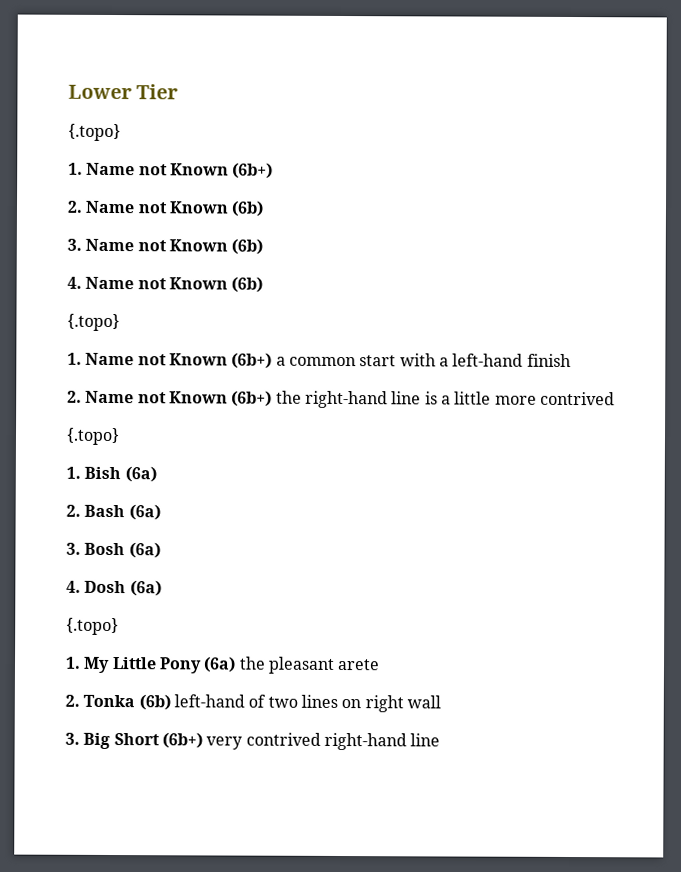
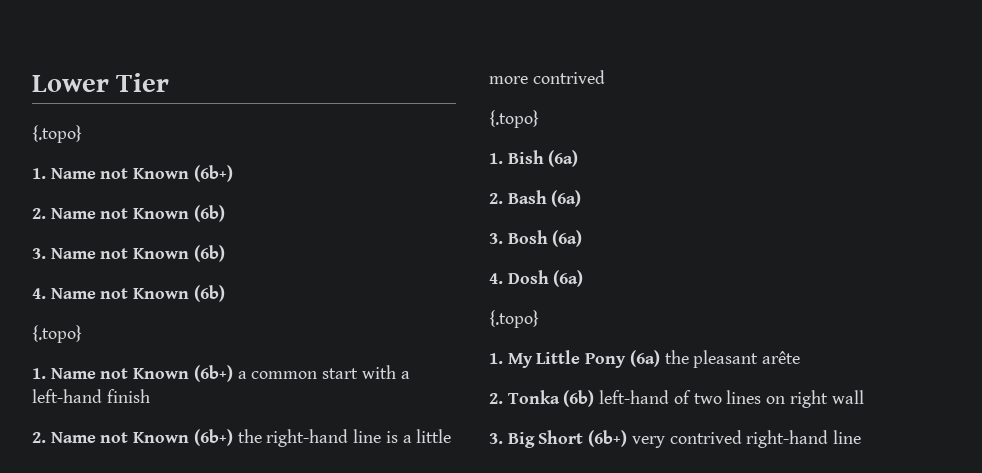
[337,658,381,671] arete -> [762,351,801,364] arête

